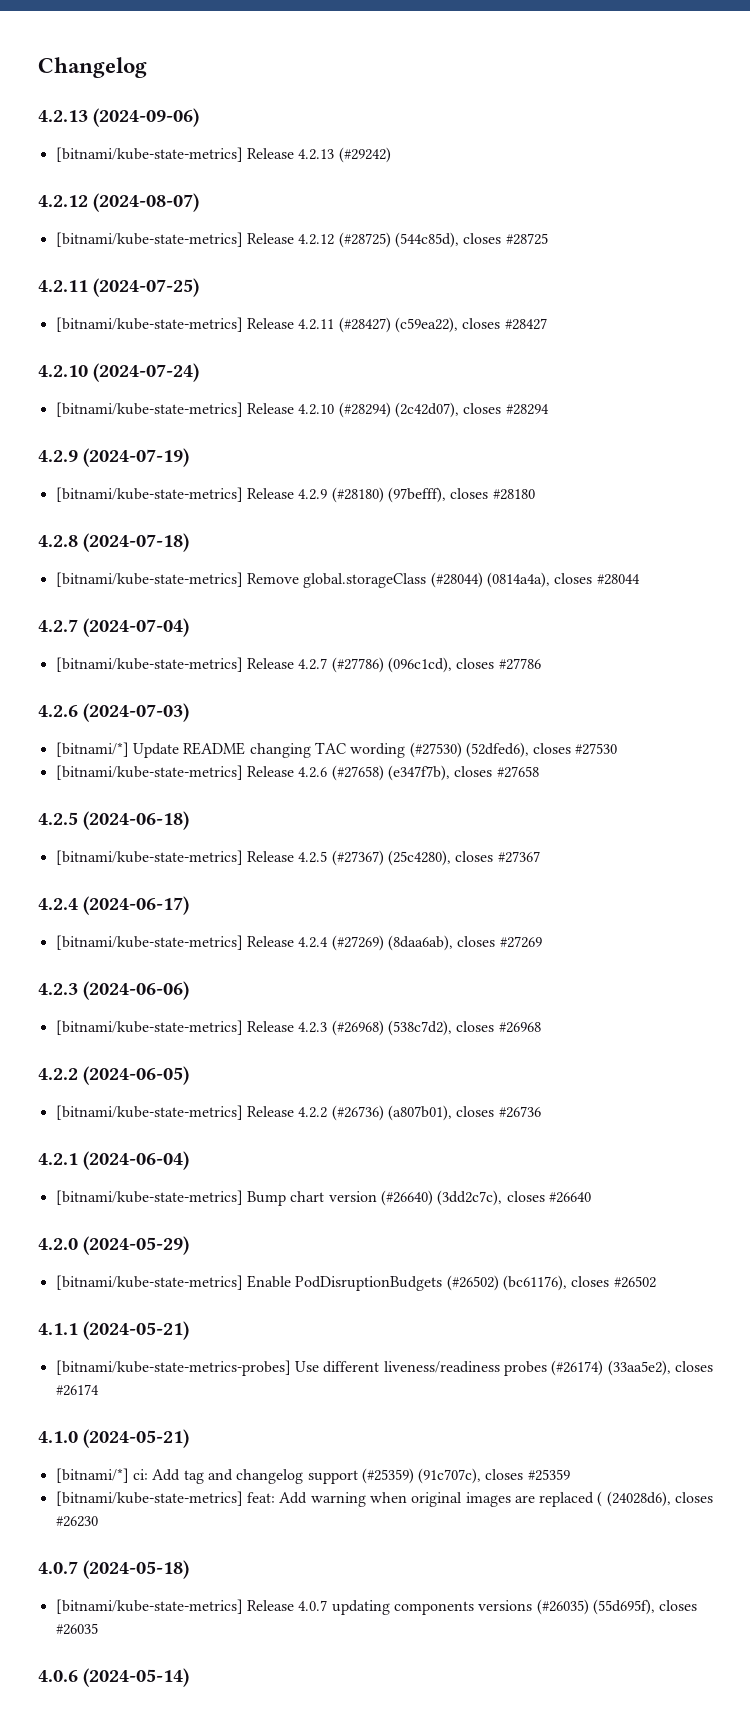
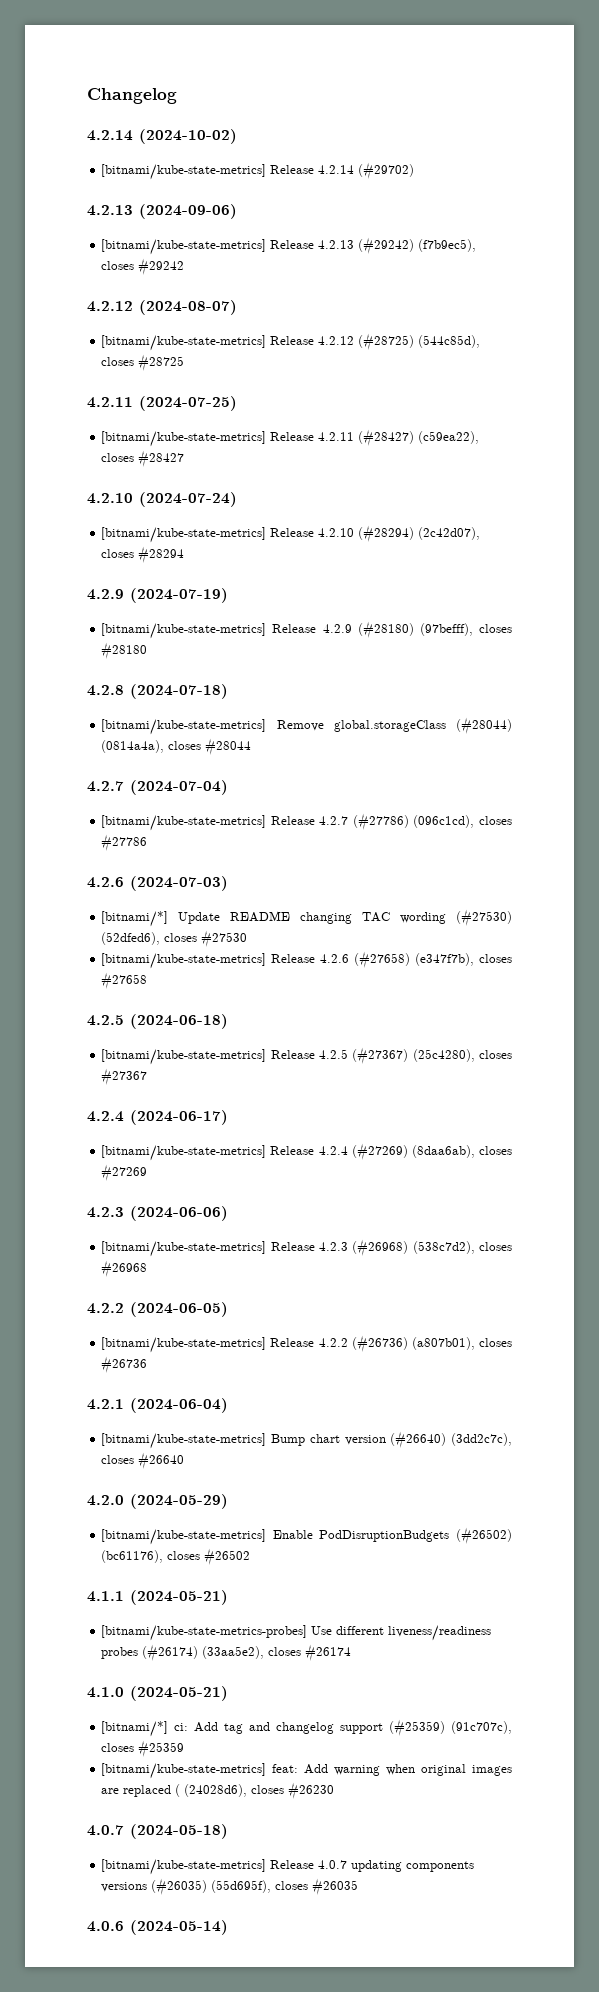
(147, 67) none -> [87,129,237,144] [101,162,415,180] // 4.2.14 (2024-10-02) // [bitnami/kube-state-metrics] Release 4.2.14 (#29702)
(391, 155) none -> [418,239,477,252] [101,258,185,275] (f7b9ec5), closes #29242

